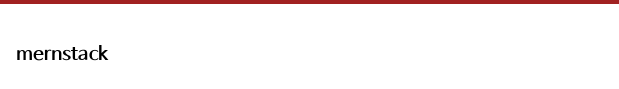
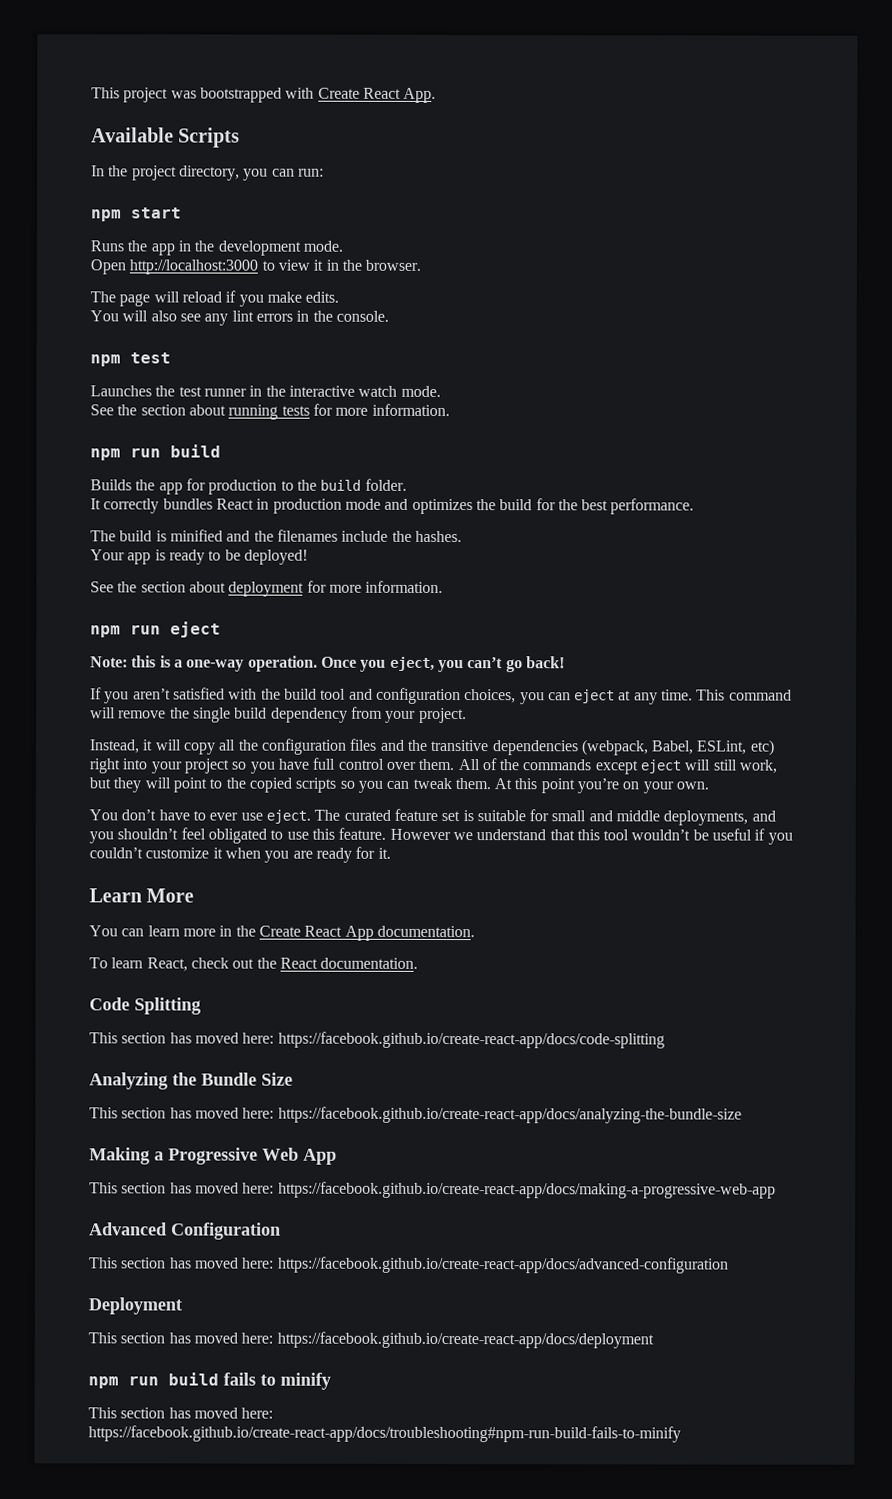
[16,45,109,61] mernstack -> [91,87,437,103] [91,127,241,148] [91,165,324,181] [91,207,182,222] [90,240,343,256] [90,259,422,275] [90,290,340,307] [90,310,389,326] [90,352,171,367] [90,385,441,397] [90,403,450,420] [90,444,221,461] [90,478,407,495] [90,498,695,515] [90,529,462,543] [90,549,308,565] [90,580,444,597] [90,621,221,638] [90,655,565,673] [90,687,792,705] [90,706,467,724] [89,738,775,756] [89,757,778,775] [89,777,710,794] [89,808,776,826] [89,827,793,845] [89,846,391,863] [89,888,195,903] [89,925,475,941] [89,957,419,972] [89,997,201,1015] [89,1031,665,1049] [89,1072,293,1090] [89,1106,742,1124] [89,1147,337,1165] [89,1181,776,1199] [89,1222,281,1240] [89,1256,729,1274] [88,1297,182,1315] [88,1331,654,1349] [88,1372,331,1390] [88,1407,274,1419] [88,1425,681,1443] This project was bootstrapped with Create React App. // Available Scripts // In the project directory, you can run: // npm start // Runs the app in the development mode. // Open http://localhost:3000 to view it in the browser. // The page will reload if you make edits. // You will also see any lint errors in the console. // npm test // Launches the test runner in the interactive watch mode. // See the section about running tests for more information. // npm run build // Builds the app for production to the build folder. // It correctly bundles React in production mode and optimizes the build for the best performance. // The build is minified and the filenames include the hashes. // Your app is ready to be deployed! // See the section about deployment for more information. // npm run eject // Note: this is a one-way operation. Once you eject, you can’t go back! // If you aren’t satisfied with the build tool and configuration choices, you can eject at any time. This command will remove the single build dependency from your project. // Instead, it will copy all the configuration files and the transitive dependencies (webpack, Babel, ESLint, etc) right into your project so you have full control over them. All of the commands except eject will still work, but they will point to the copied scripts so you can tweak them. At this point you’re on your own. // You don’t have to ever use eject. The curated feature set is suitable for small and middle deployments, and you shouldn’t feel obligated to use this feature. However we understand that this tool wouldn’t be useful if you couldn’t customize it when you are ready for it. // Learn More // You can learn more in the Create React App documentation. // To learn React, check out the React documentation. // Code Splitting // This section has moved here: https://facebook.github.io/create-react-app/docs/code-splitting // Analyzing the Bundle Size // This section has moved here: https://facebook.github.io/create-react-app/docs/analyzing-the-bundle-size // Making a Progressive Web App // This section has moved here: https://facebook.github.io/create-react-app/docs/making-a-progressive-web-app // Advanced Configuration // This section has moved here: https://facebook.github.io/create-react-app/docs/advanced-configuration // Deployment // This section has moved here: https://facebook.github.io/create-react-app/docs/deployment // npm run build fails to minify // This section has moved here: https://facebook.github.io/create-react-app/docs/troubleshooting#npm-run-build-fails-to-minify

